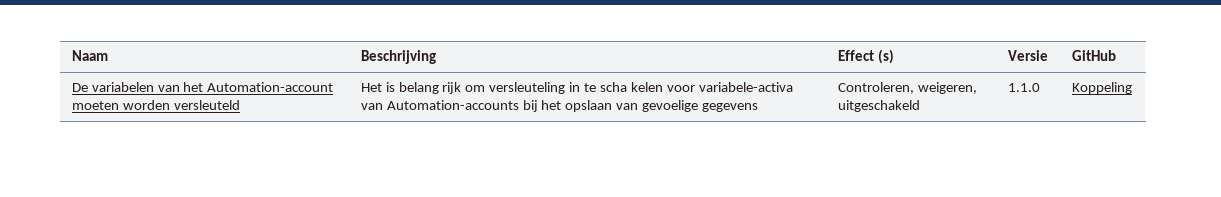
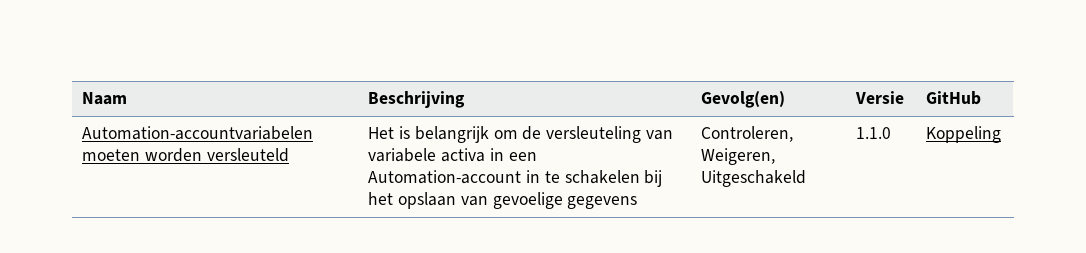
[837,49,894,64] Effect (s) -> [701,91,786,108] Gevolg(en)
[71,82,334,92] De variabelen van het Automation-account -> [82,126,314,140] Automation-accountvariabelen
[398,82,793,94] [360,100,519,110] belang rijk om versleuteling in te scha kelen voor variabele-activa van Automation-accounts -> [414,126,673,143] [368,148,537,162] [368,170,640,184] belangrijk om de versleuteling van variabele activa in een Automation-account in te schakelen
[917,82,977,94] [837,100,920,112] weigeren, uitgeschakeld -> [701,148,776,165] [701,170,807,187] Weigeren, Uitgeschakeld

